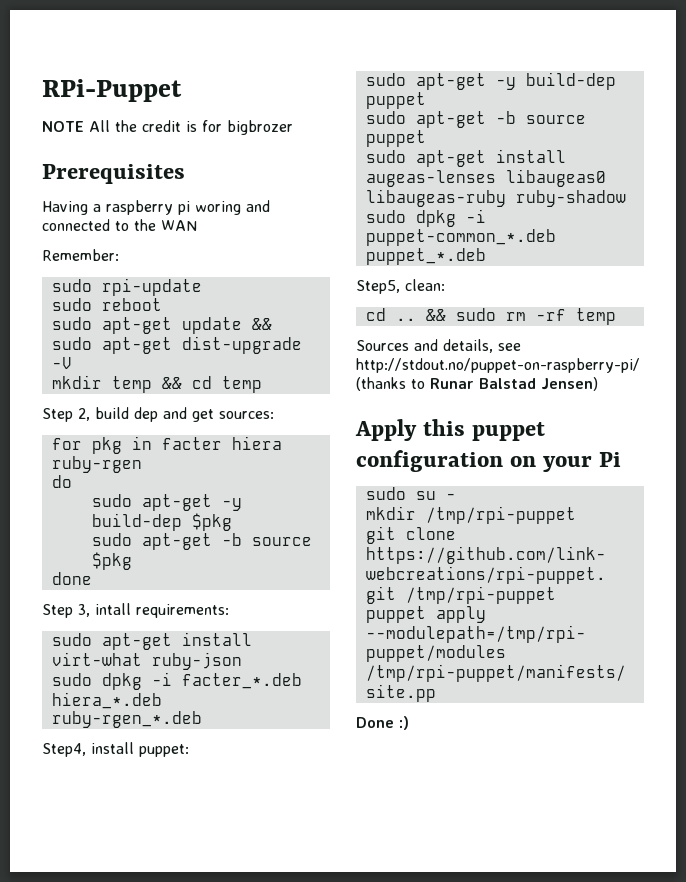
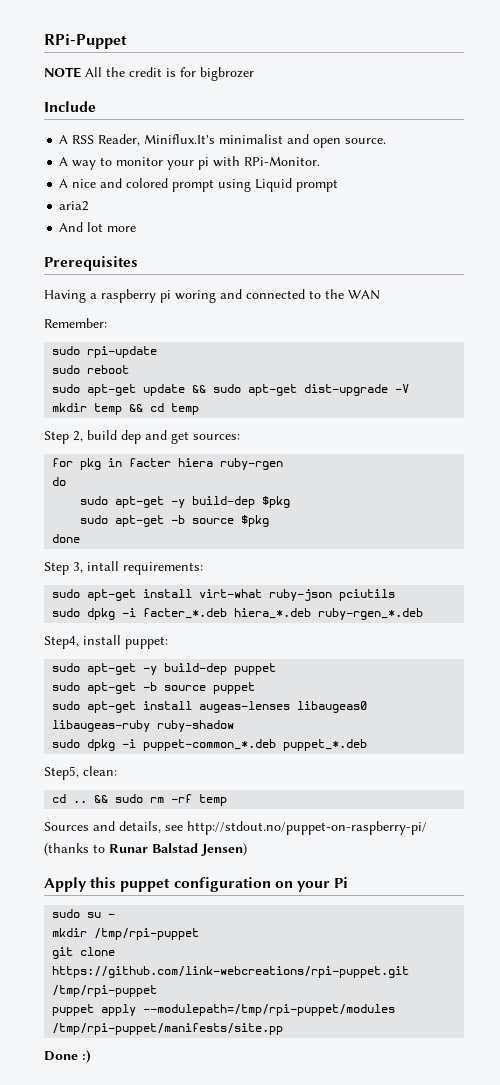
(293, 127) none -> [44,101,96,112] [59,134,387,148] [59,156,321,170] [59,178,339,192] [59,201,90,211] [59,222,137,232] // Include // A RSS Reader, Miniflux.It's minimalist and open source. // A way to monitor your pi with RPi-Monitor. // A nice and colored prompt using Liquid prompt // aria2 // And lot more
(242, 661) none -> [339,589,396,601] pciutils

